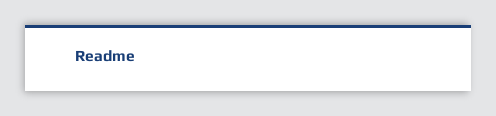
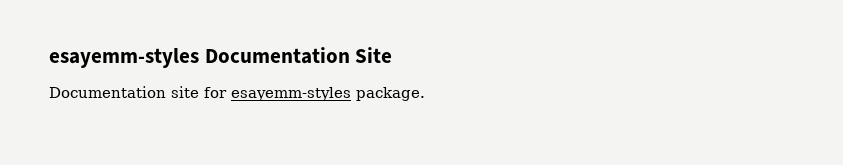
[75,50,135,62] Readme -> [49,47,393,68] [49,86,425,101] esayemm-styles Documentation Site // Documentation site for esayemm-styles package.

